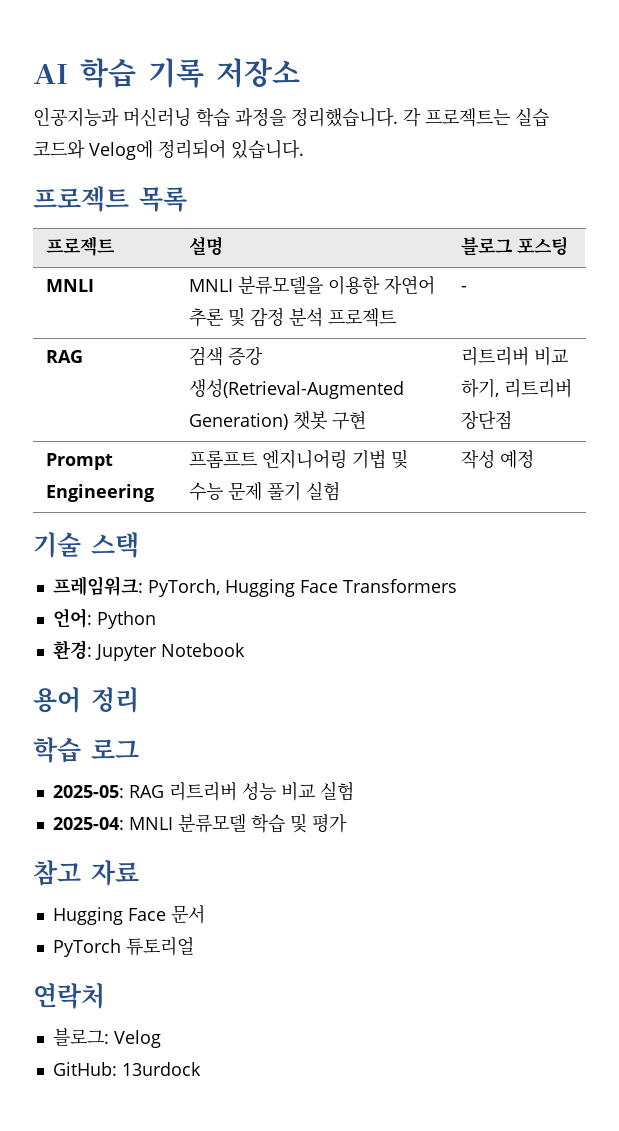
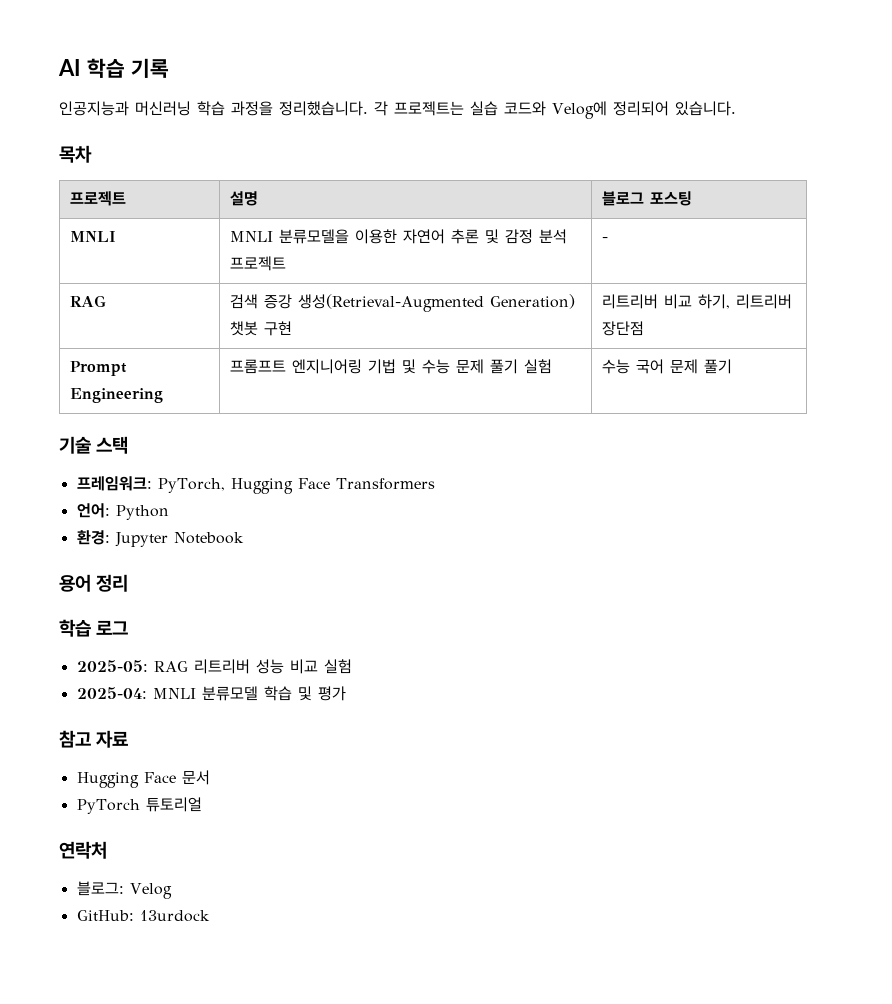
[216,58,300,88] 저장소 -> (169, 68) none
[33,186,187,212] 프로젝트 목록 -> [59,145,92,163] 목차
[461,450,535,469] 작성 예정 -> [602,359,733,374] 수능 국어 문제 풀기

